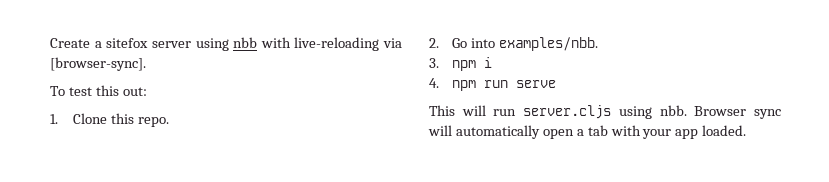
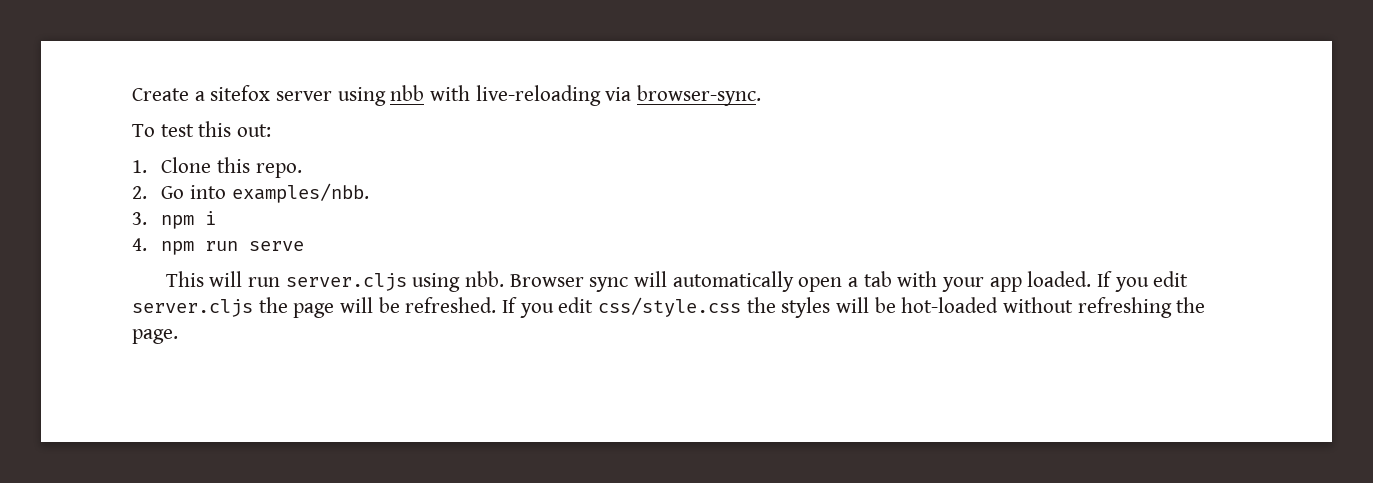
[50,57,146,71] [browser-sync]. -> [637,85,762,106] browser-sync.
(747, 130) none -> [1097,271,1189,292] [132,297,1206,318] [132,329,178,344] If you edit server.cljs the page will be refreshed. If you edit css/style.css the styles will be hot-loaded without refreshing the page.

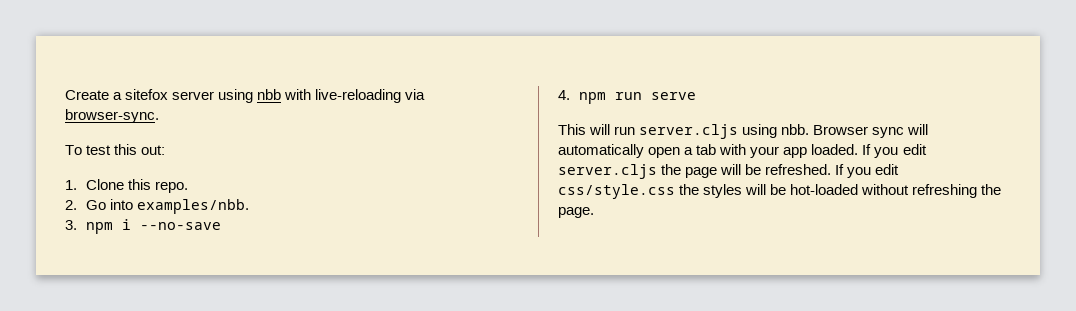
(217, 218) none -> [139,222,221,230] --no-save

